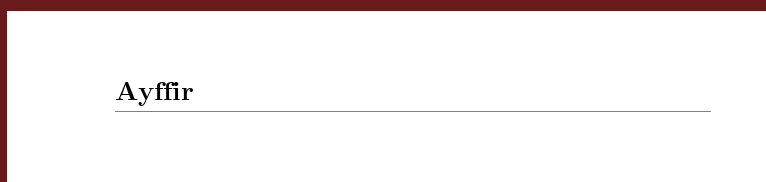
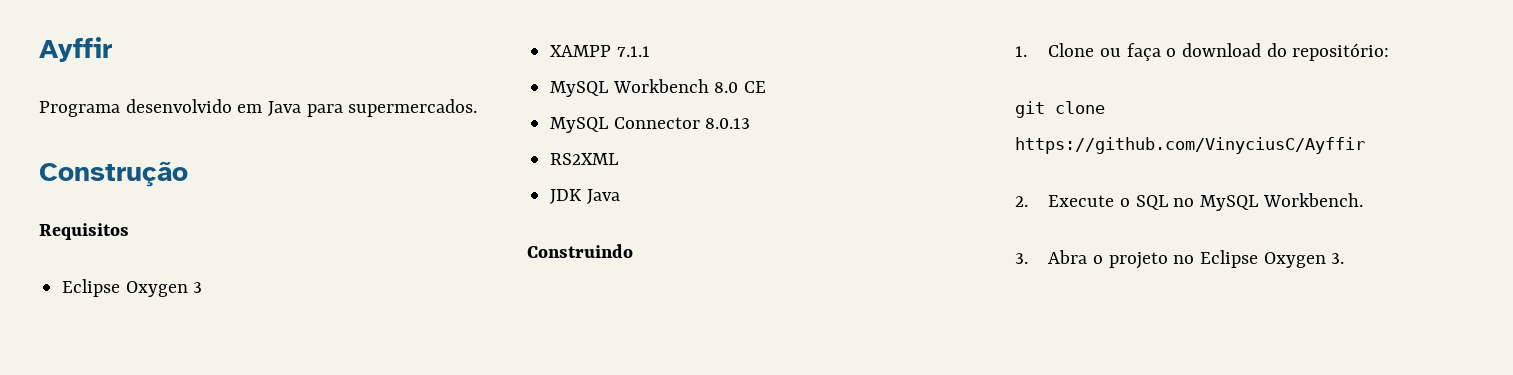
(194, 93) none -> [39,99,478,117] [39,161,188,187] [39,223,129,240] [62,279,203,297] [550,45,650,57] [550,79,767,97] [550,117,751,133] [550,153,619,165] [550,189,620,204] [527,244,633,258] [1015,43,1390,61] [1015,101,1105,118] [1015,137,1365,154] [1015,193,1363,211] [1015,250,1345,269] // Programa desenvolvido em Java para supermercados. // Construção // Requisitos // Eclipse Oxygen 3 // XAMPP 7.1.1 // MySQL Workbench 8.0 CE // MySQL Connector 8.0.13 // RS2XML // JDK Java // Construindo // 1. Clone ou faça o download do repositório: // git clone https://github.com/VinyciusC/Ayffir // 2. Execute o SQL no MySQL Workbench. // 3. Abra o projeto no Eclipse Oxygen 3.

